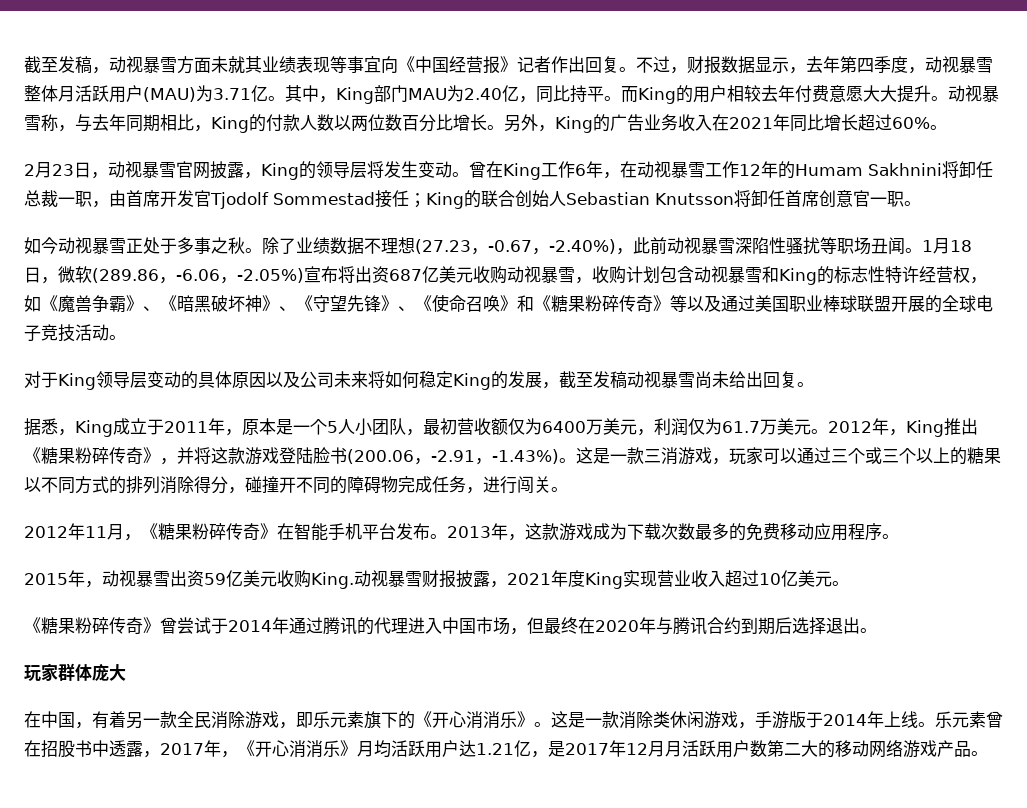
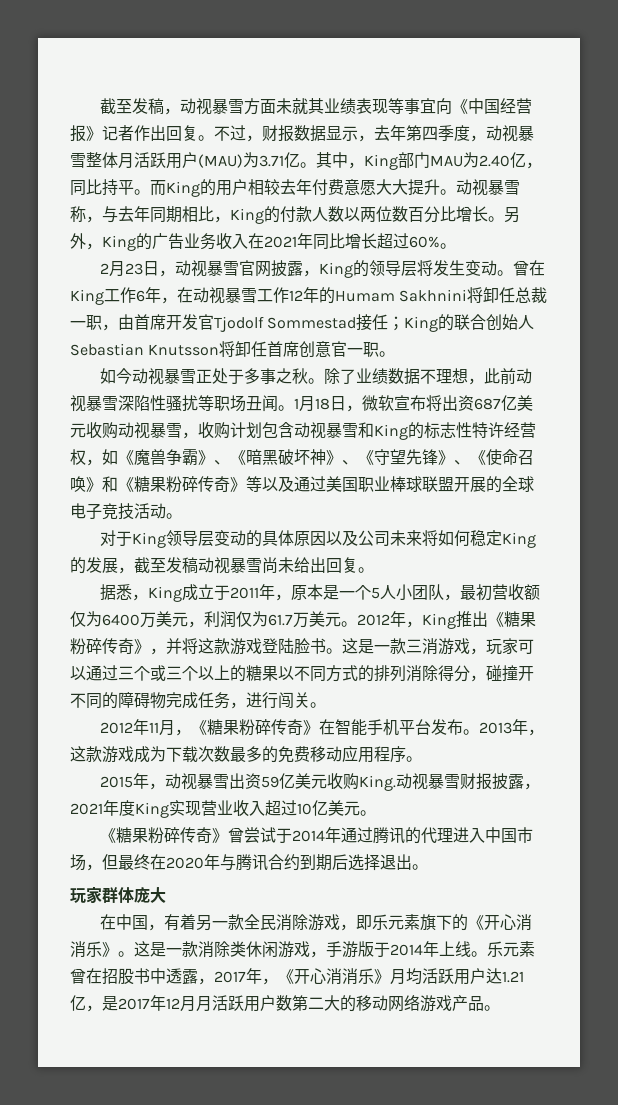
[415,239,616,255] (27.23，-0.67，-2.40%) -> (469, 376) none
[92,268,304,284] (289.86，-6.06，-2.05%) -> (394, 403) none
[347,449,559,465] (200.06，-2.91，-1.43%) -> (326, 646) none

